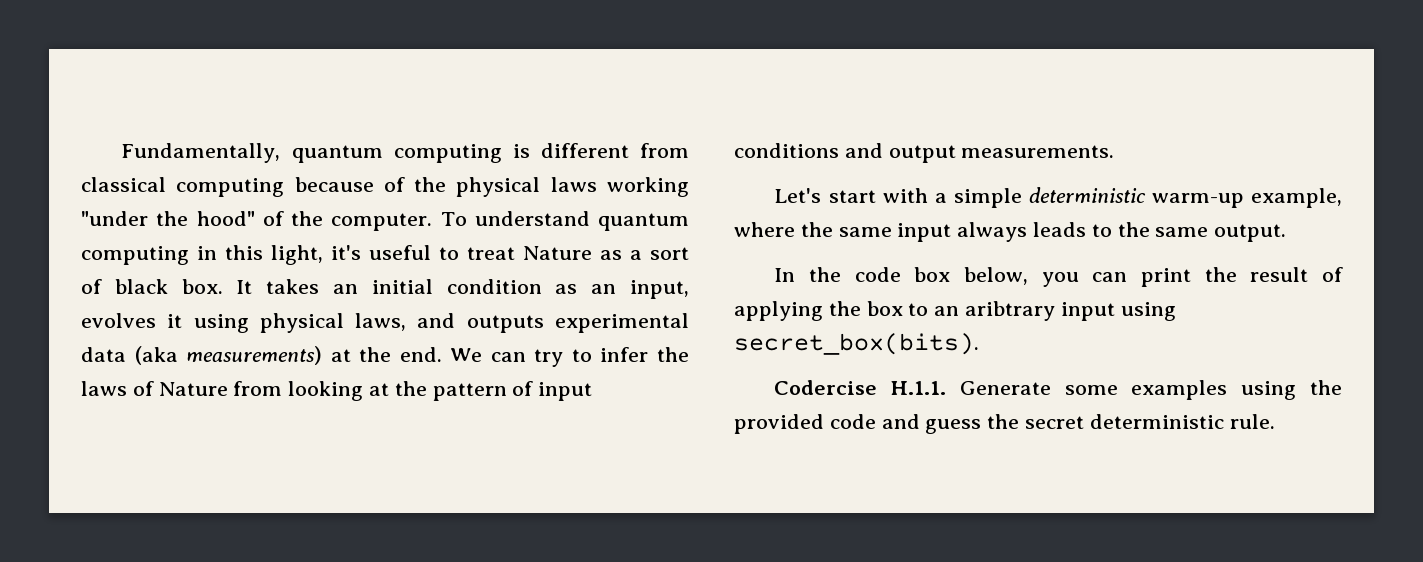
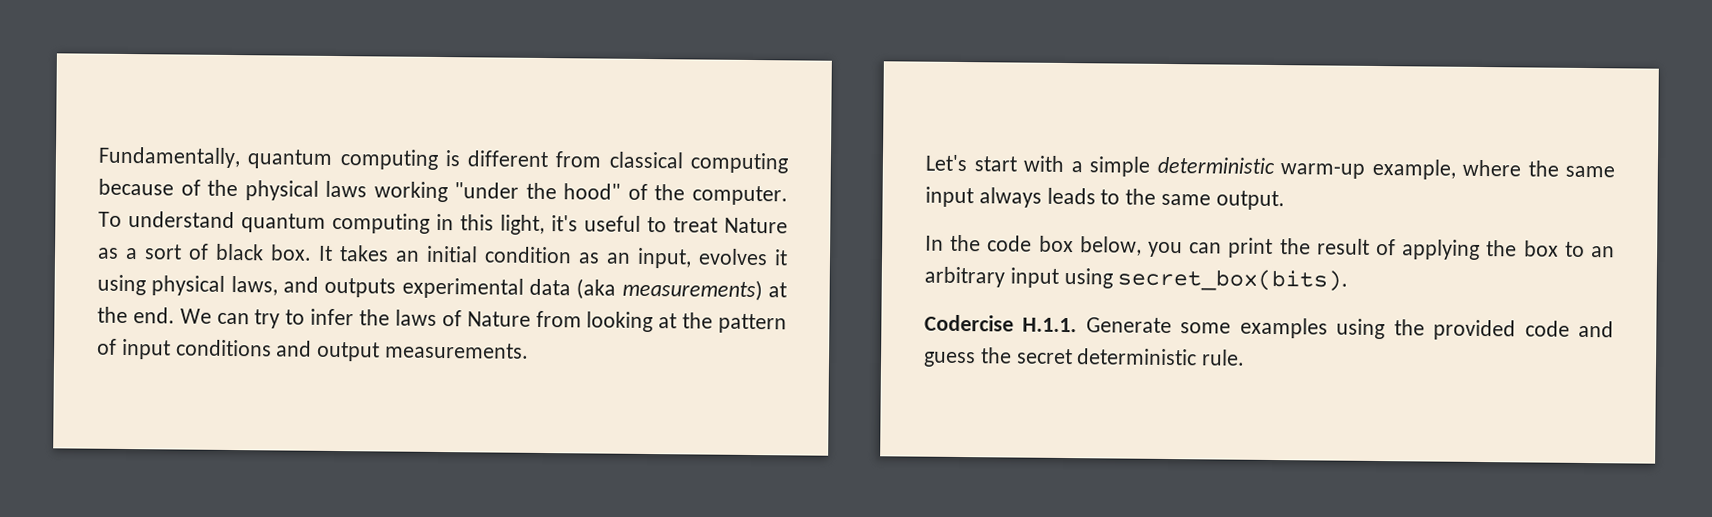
[965,301,1056,321] aribtrary -> [924,266,1005,288] arbitrary

